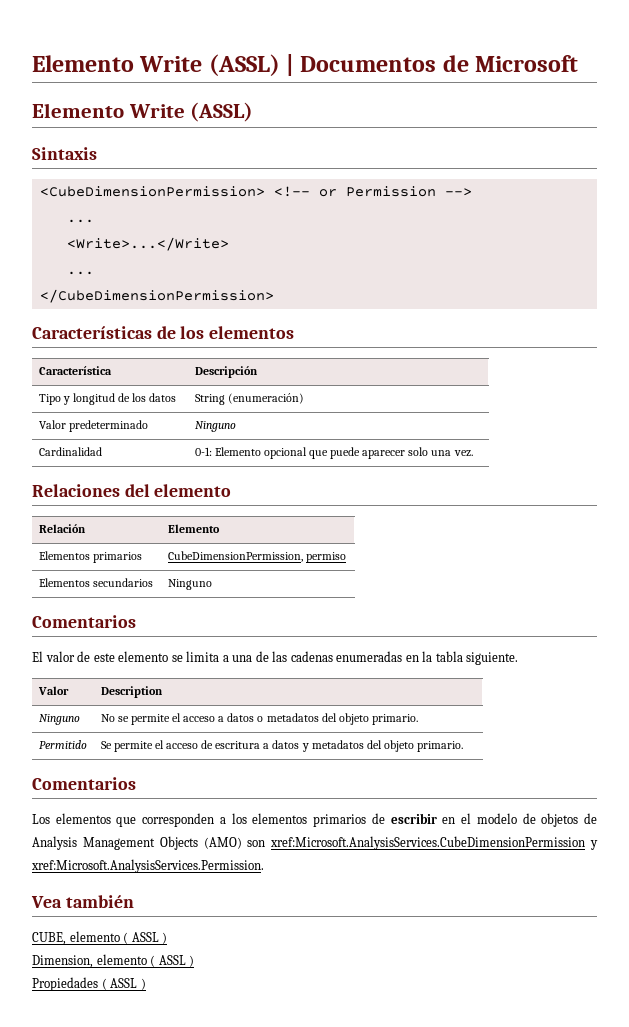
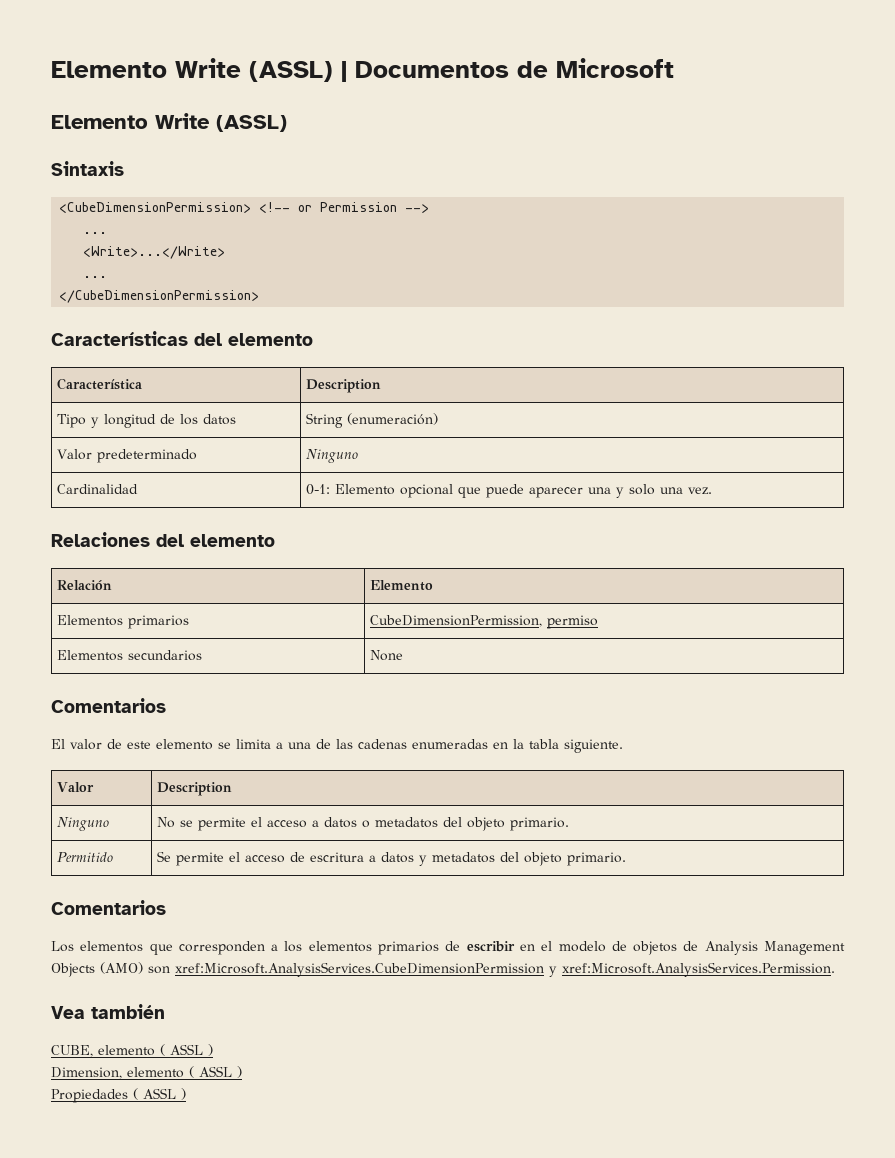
[156,326,295,339] de los elementos -> [194,333,313,346] del elemento
[194,366,258,378] Descripción -> [306,379,382,393] Description
(406, 454) none -> [588,487,625,498] una y
[167,579,212,590] | Ninguno -> [370,650,404,661] | None

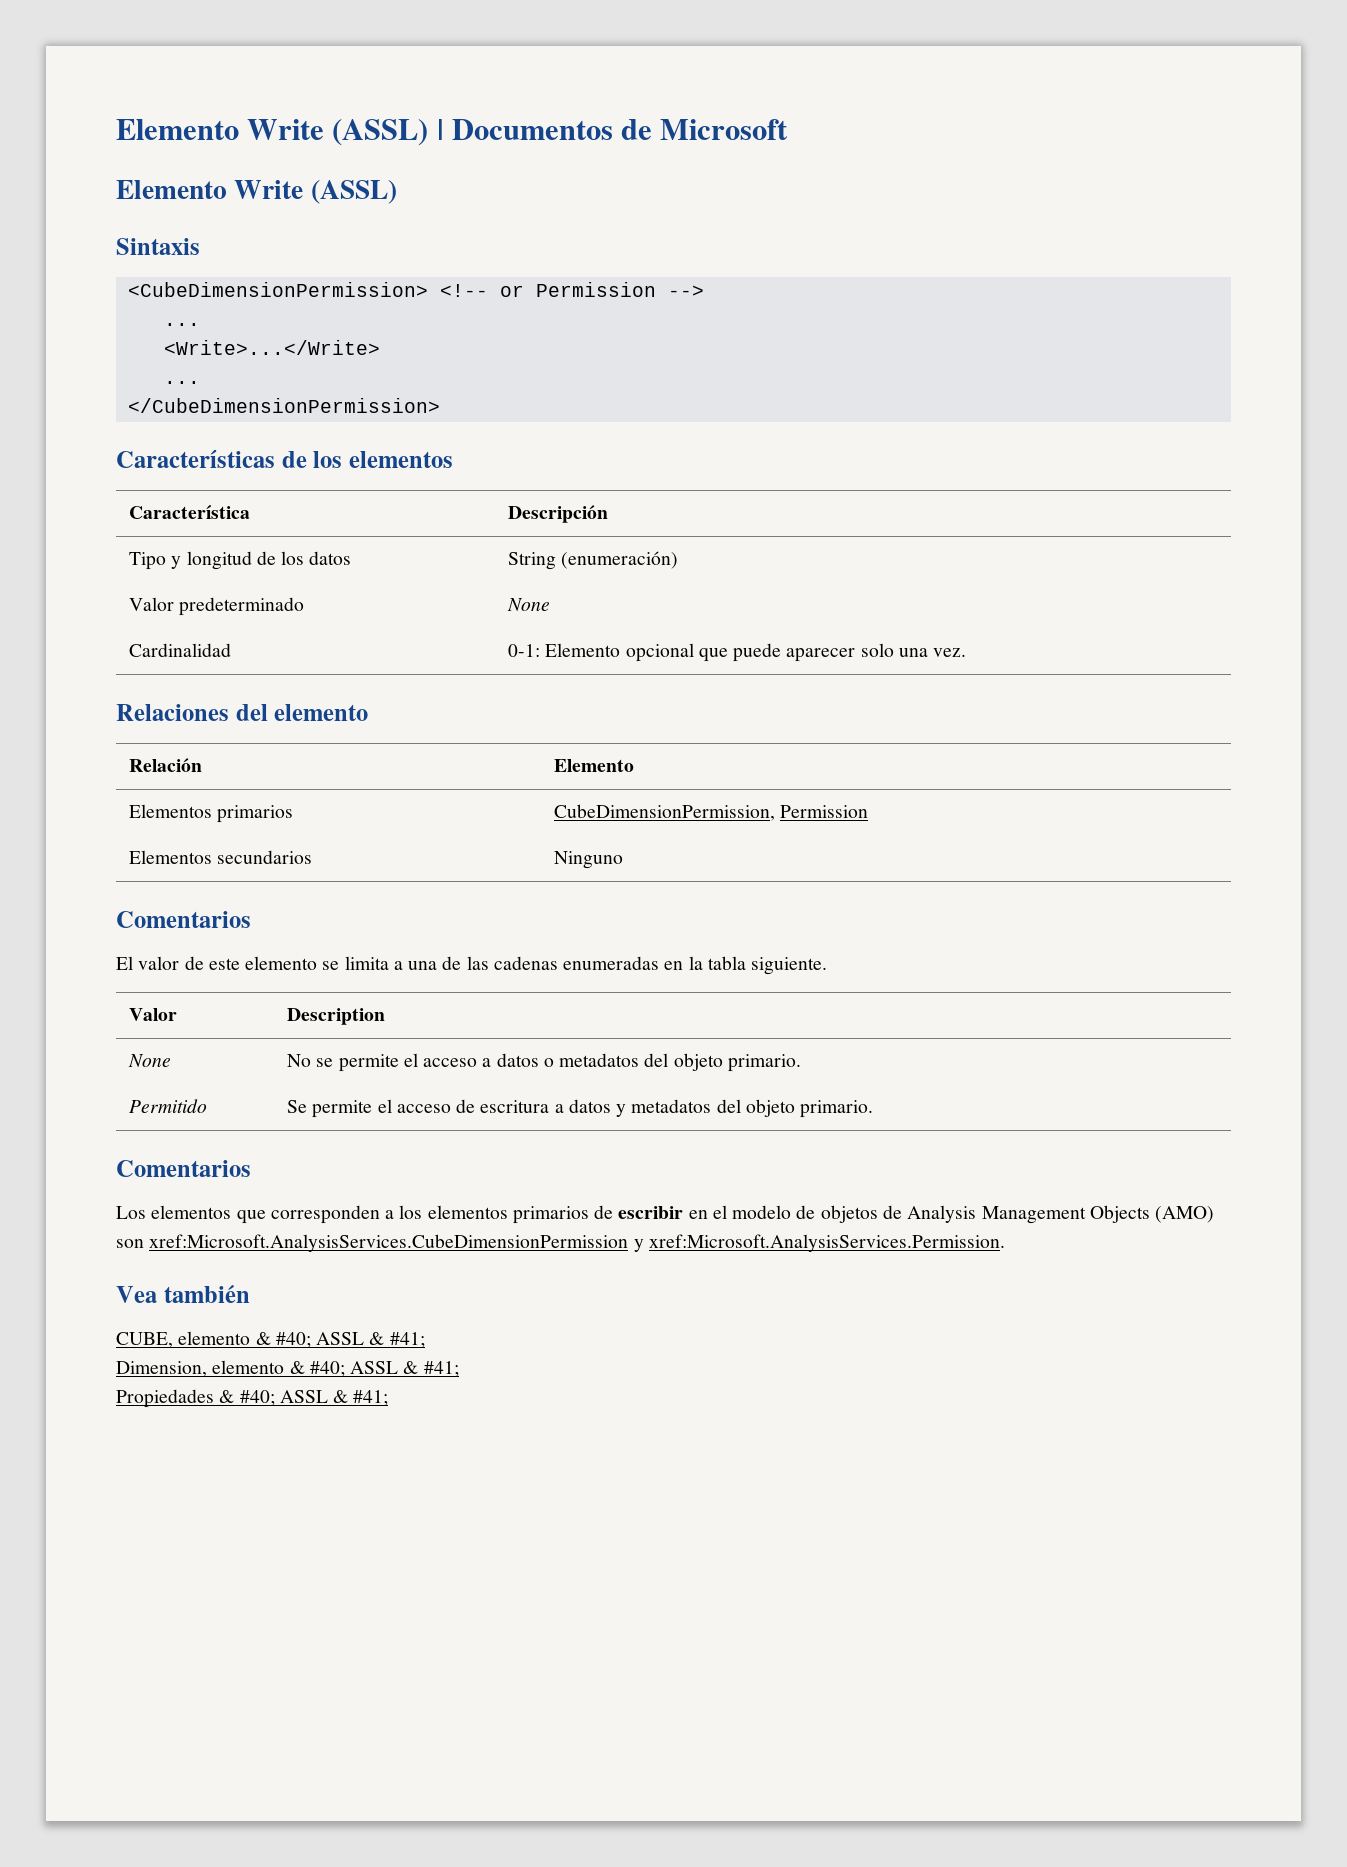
[194,333,313,346] del elemento -> [281,451,453,468] de los elementos
[306,379,382,393] Description -> [508,505,609,523] Descripción
[306,449,359,463] | Ninguno -> [507,598,551,611] | None
[588,487,625,498] una y -> (856, 655) none
[547,615,599,629] permiso -> [780,805,869,818] Permission
[370,650,404,661] | None -> [554,851,624,869] | Ninguno
[57,817,110,831] // Ninguno -> [128,1054,172,1067] // None
[160,1044,213,1056] [51,1066,242,1079] [51,1088,186,1103] ( ASSL ) // Dimension, elemento ( ASSL ) // Propiedades ( ASSL ) -> [255,1332,425,1348] [116,1360,459,1377] [116,1389,389,1408] & #40; ASSL & #41; // Dimension, elemento & #40; ASSL & #41; // Propiedades & #40; ASSL & #41;

